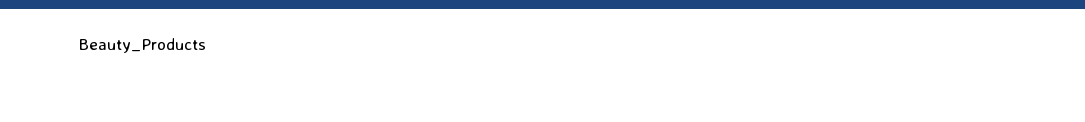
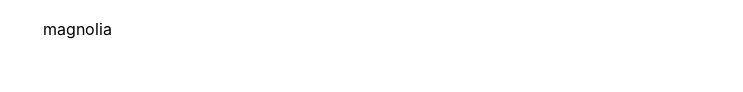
[79,38,206,53] Beauty_Products -> [43,22,112,39] magnolia

